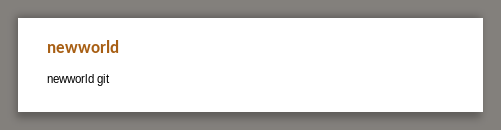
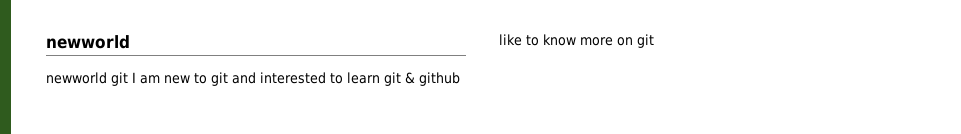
(111, 80) none -> [132,72,460,86] [499,34,654,48] I am new to git and interested to learn git & github like to know more on git

